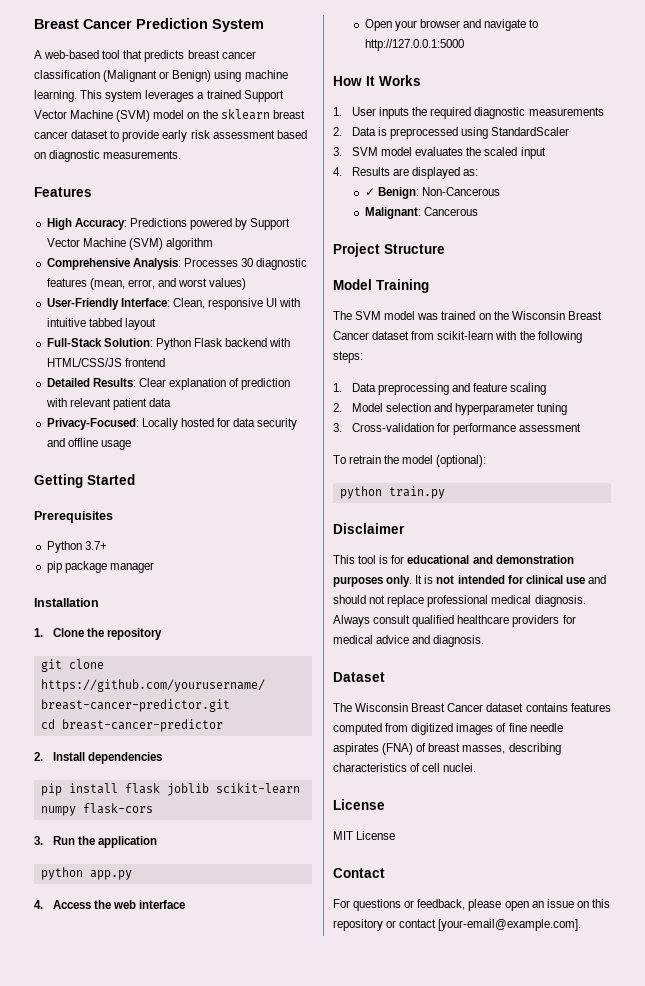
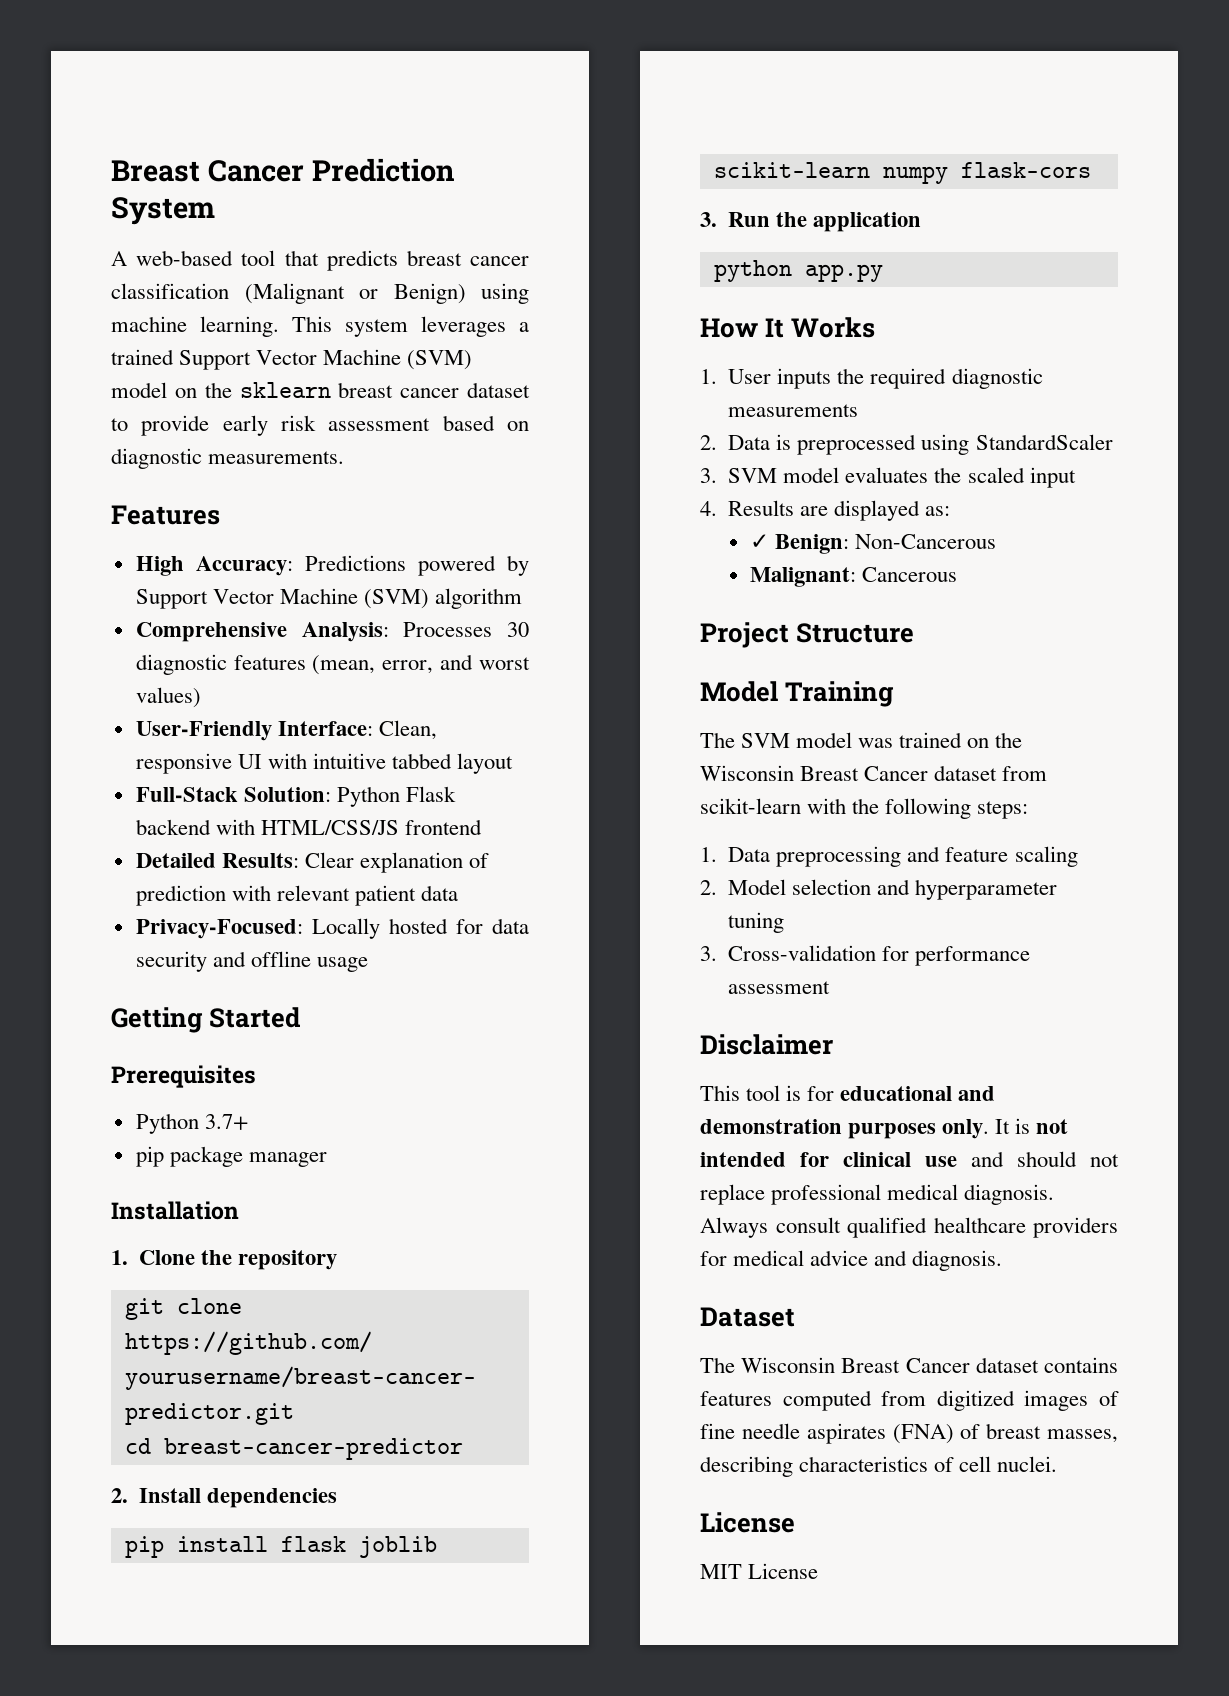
[34,900,186,909] [364,19,539,31] [364,39,464,51] // 4. Access the web interface // Open your browser and navigate to http://127.0.0.1:5000 -> (883, 273) none
[333,455,487,467] [339,486,445,499] // To retrain the model (optional): // python train.py -> (831, 987) none
[333,868,385,878] [333,899,610,911] [333,919,582,931] // Contact // For questions or feedback, please open an issue on this repository or contact [your-email@example.com]. -> (819, 1571) none

